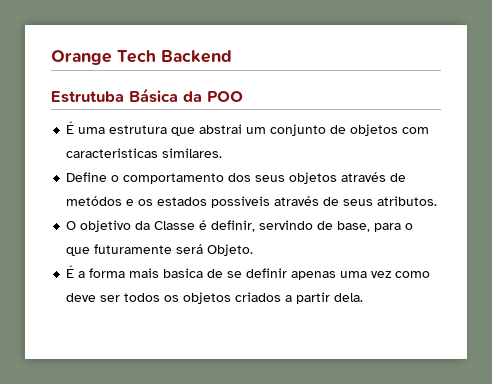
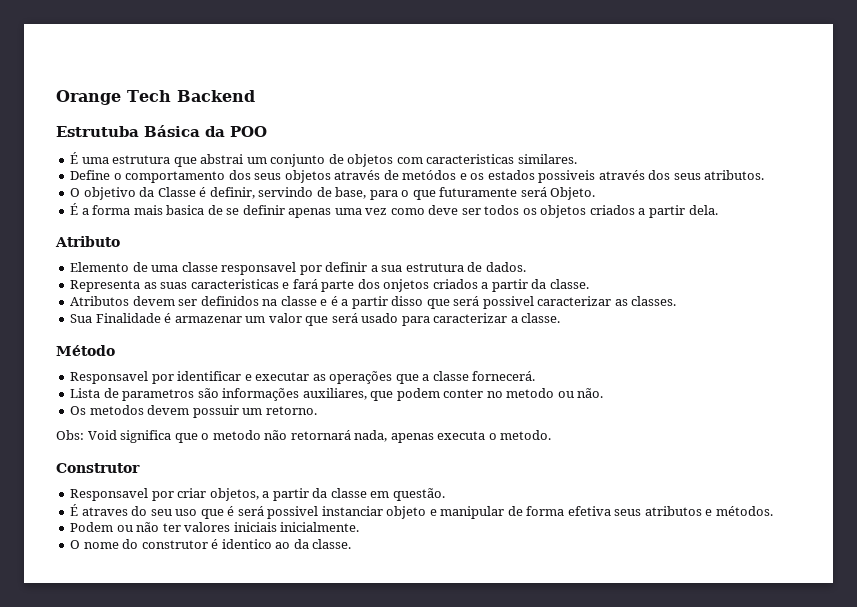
[323,197,340,206] de -> [648,170,671,180] dos
(364, 297) none -> [55,236,120,247] [70,262,526,275] [70,279,589,292] [70,296,677,309] [70,313,561,326] [56,345,115,356] [70,371,536,384] [70,388,604,401] [70,405,317,418] [56,430,552,443] [56,463,140,473] [70,488,445,501] [70,504,773,519] [70,522,360,532] [70,539,352,549] // Atributo // Elemento de uma classe responsavel por definir a sua estrutura de dados. // Representa as suas caracteristicas e fará parte dos onjetos criados a partir da classe. // Atributos devem ser definidos na classe e é a partir disso que será possivel caracterizar as classes. // Sua Finalidade é armazenar um valor que será usado para caracterizar a classe. // Método // Responsavel por identificar e executar as operações que a classe fornecerá. // Lista de parametros são informações auxiliares, que podem conter no metodo ou não. // Os metodos devem possuir um retorno. // Obs: Void significa que o metodo não retornará nada, apenas executa o metodo. // Construtor // Responsavel por criar objetos, a partir da classe em questão. // É atraves do seu uso que é será possivel instanciar objeto e manipular de forma efetiva seus atributos e métodos. // Podem ou não ter valores iniciais inicialmente. // O nome do construtor é identico ao da classe.

